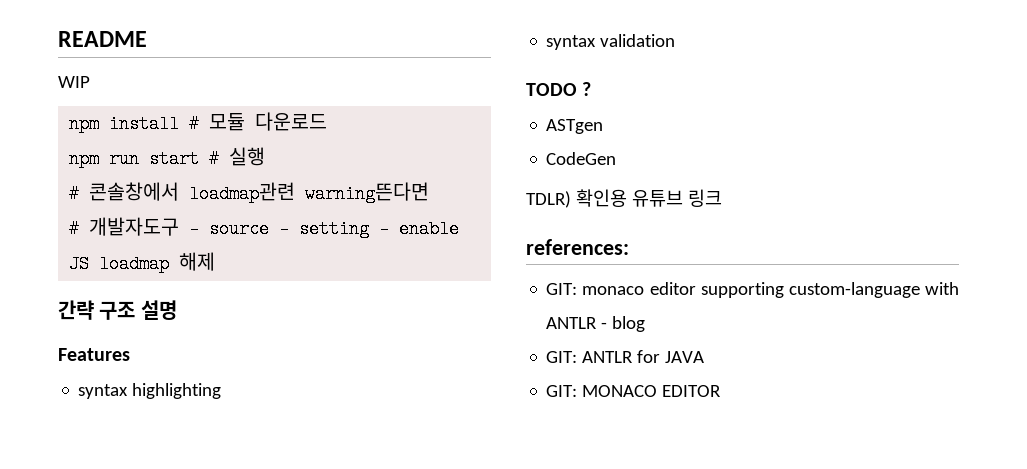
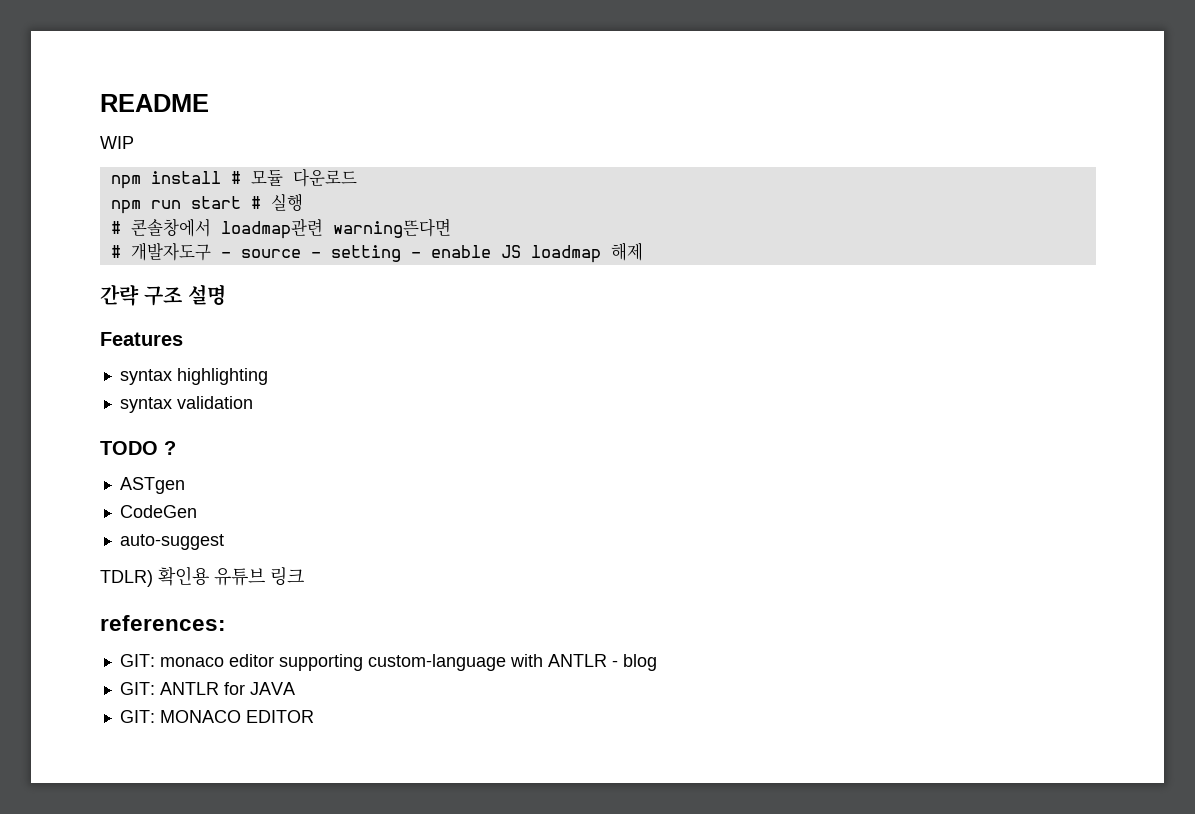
(617, 158) none -> [119,534,224,550] // auto-suggest

